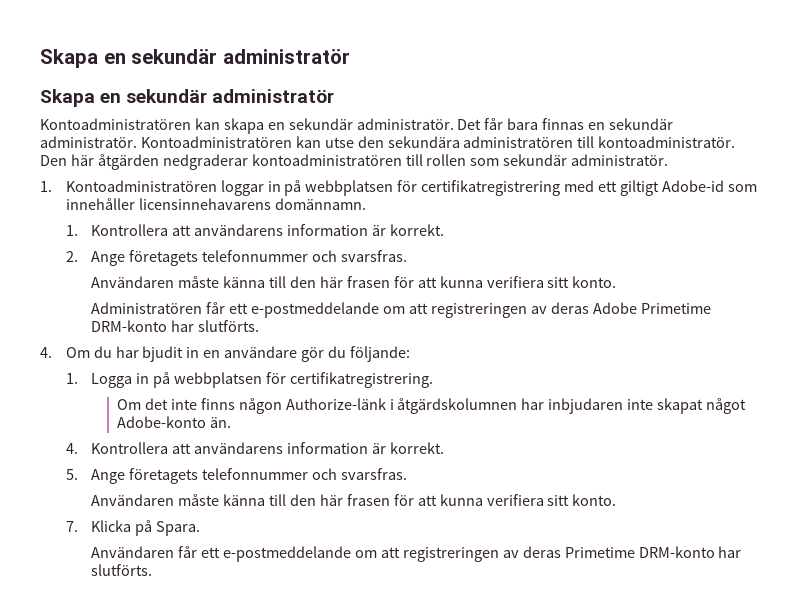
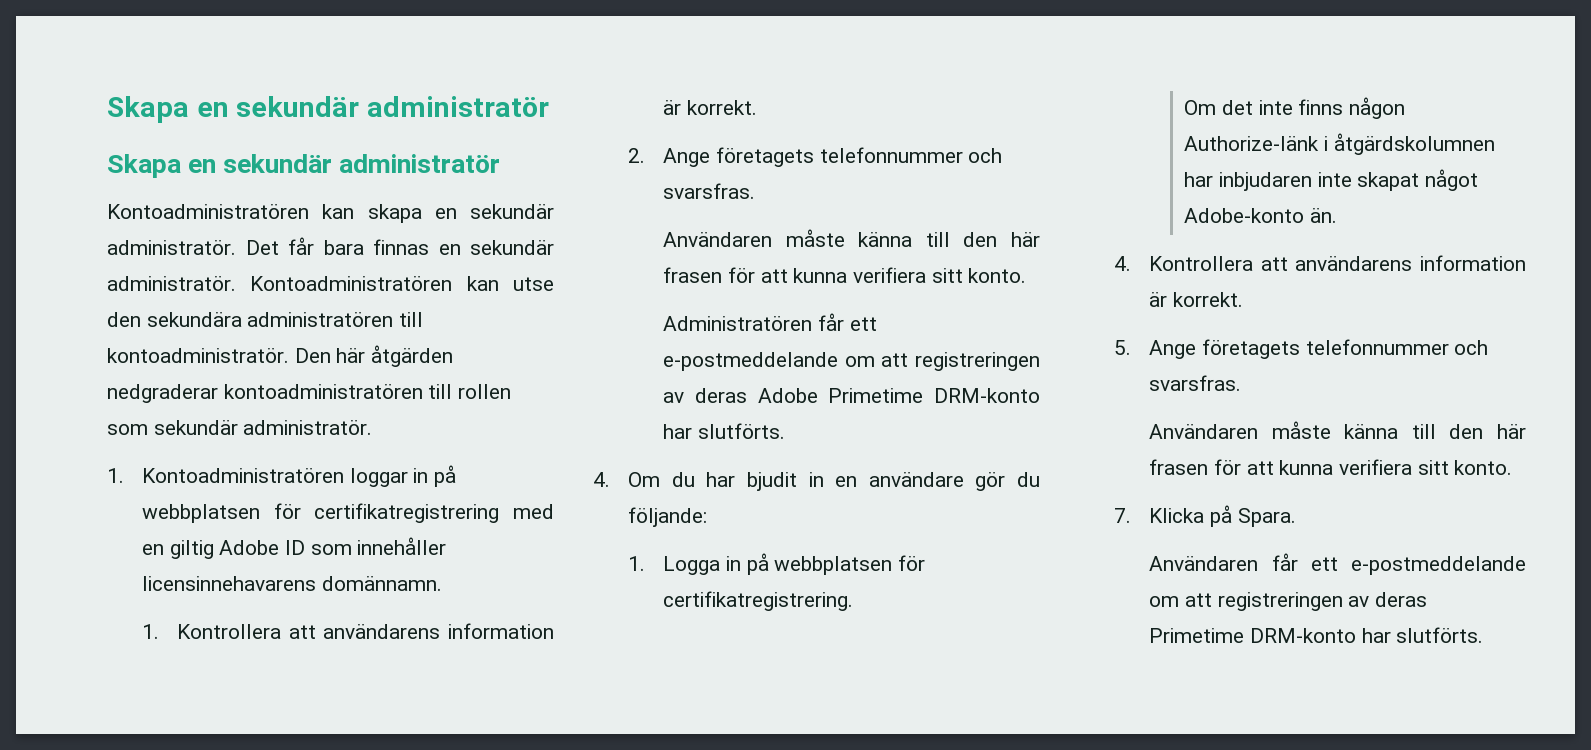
[598,180,724,196] ett giltigt Adobe-id -> [142,540,306,559] en giltig Adobe ID

